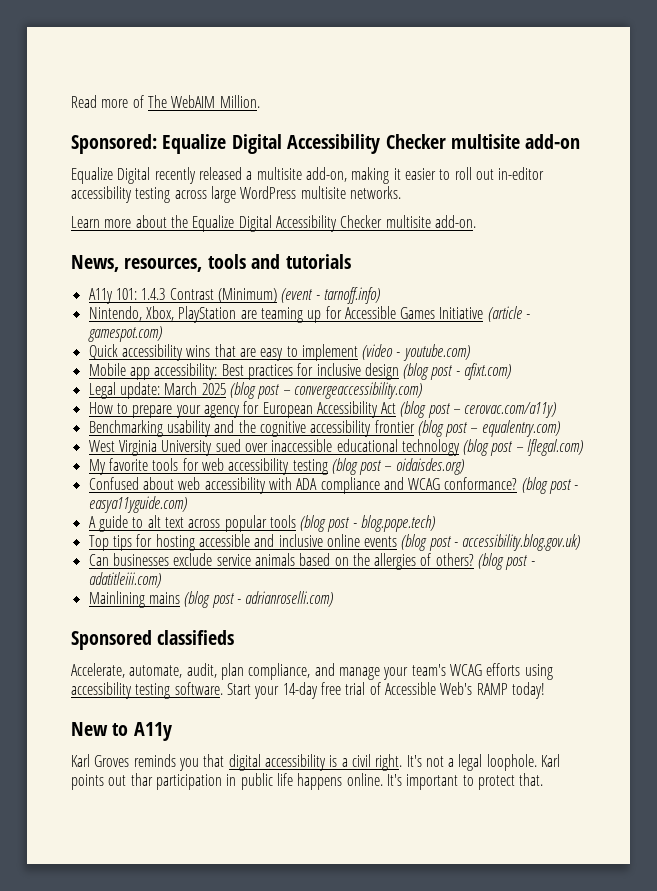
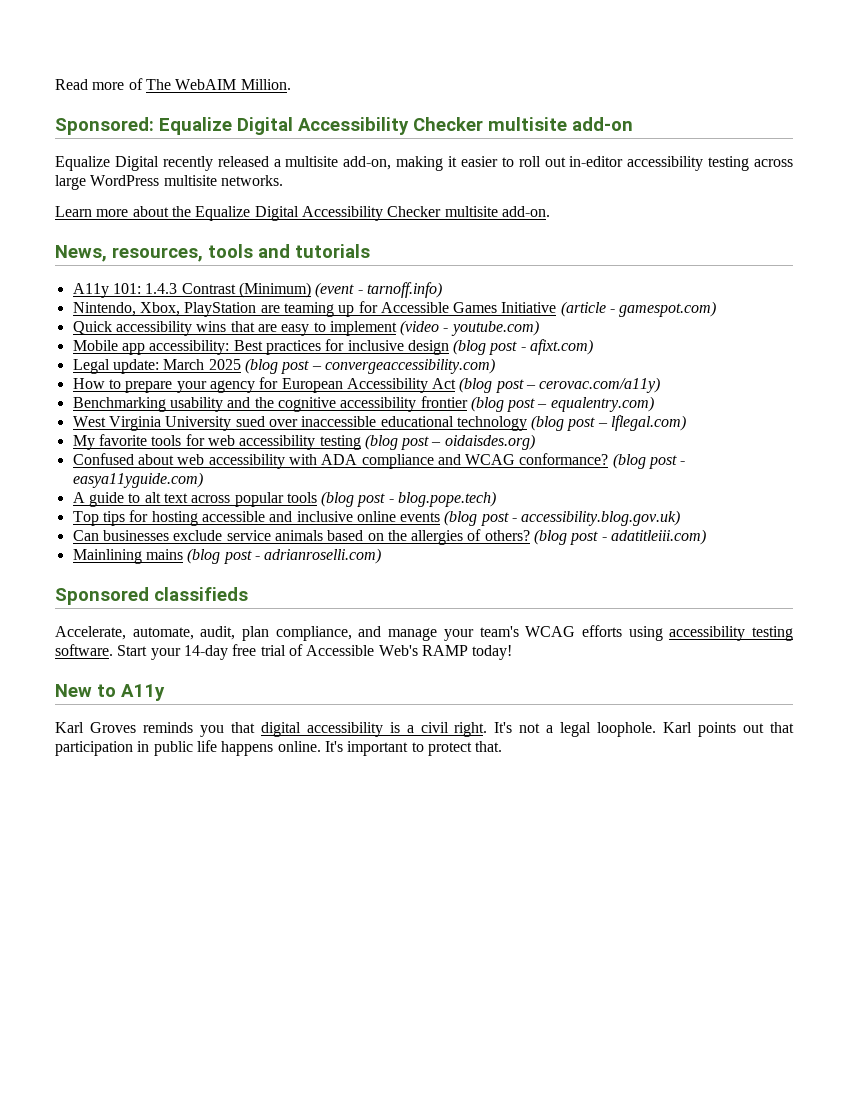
[130,773,153,786] thar -> [769,722,794,733] that

